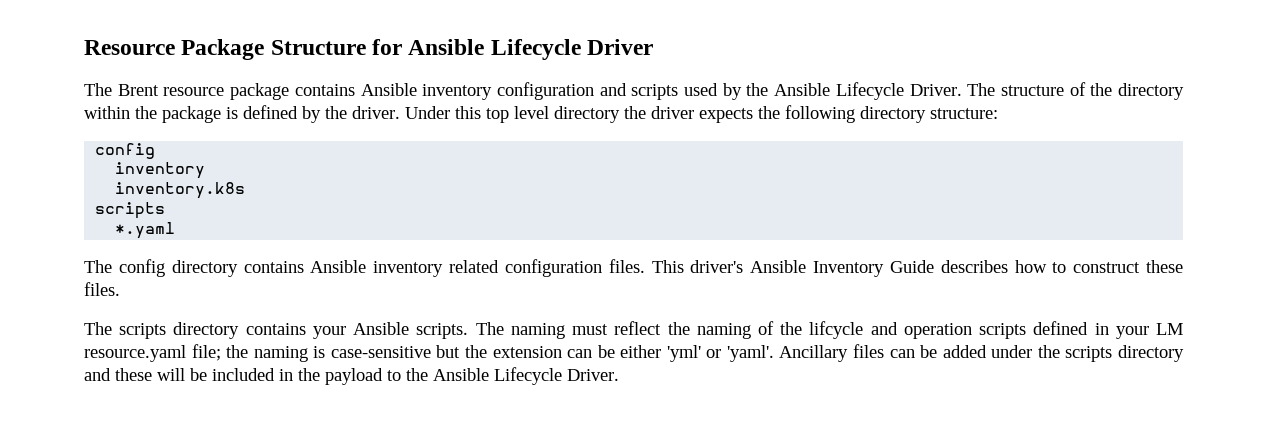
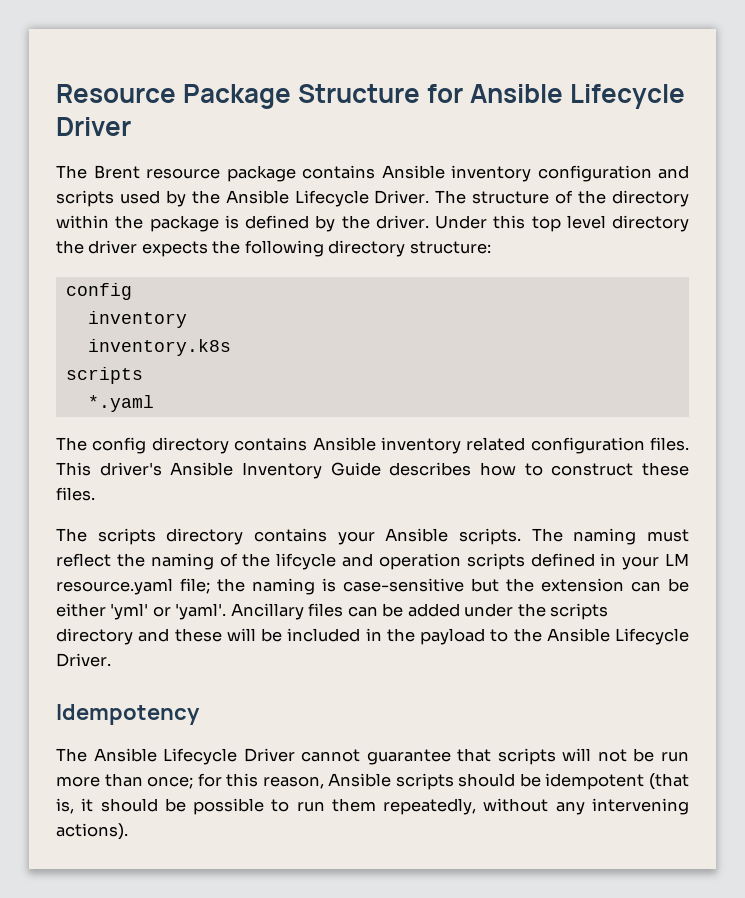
(619, 375) none -> [56,704,200,725] [56,748,689,765] [56,773,689,790] [56,798,689,815] [56,823,128,840] // Idempotency // The Ansible Lifecycle Driver cannot guarantee that scripts will not be run more than once; for this reason, Ansible scripts should be idempotent (that is, it should be possible to run them repeatedly, without any intervening actions).

